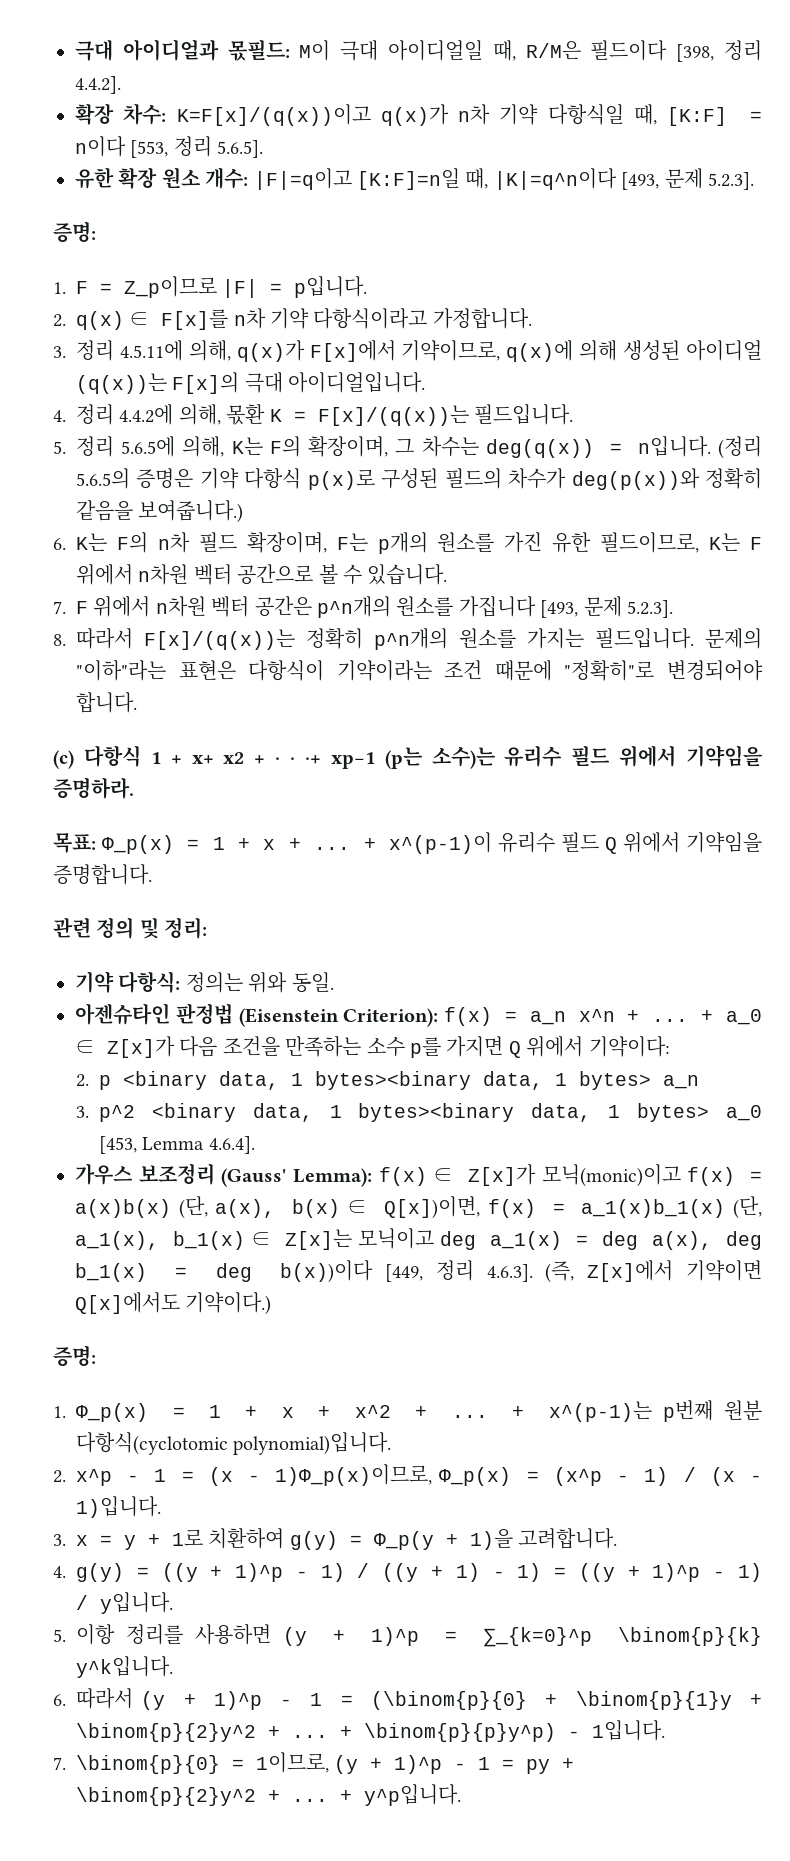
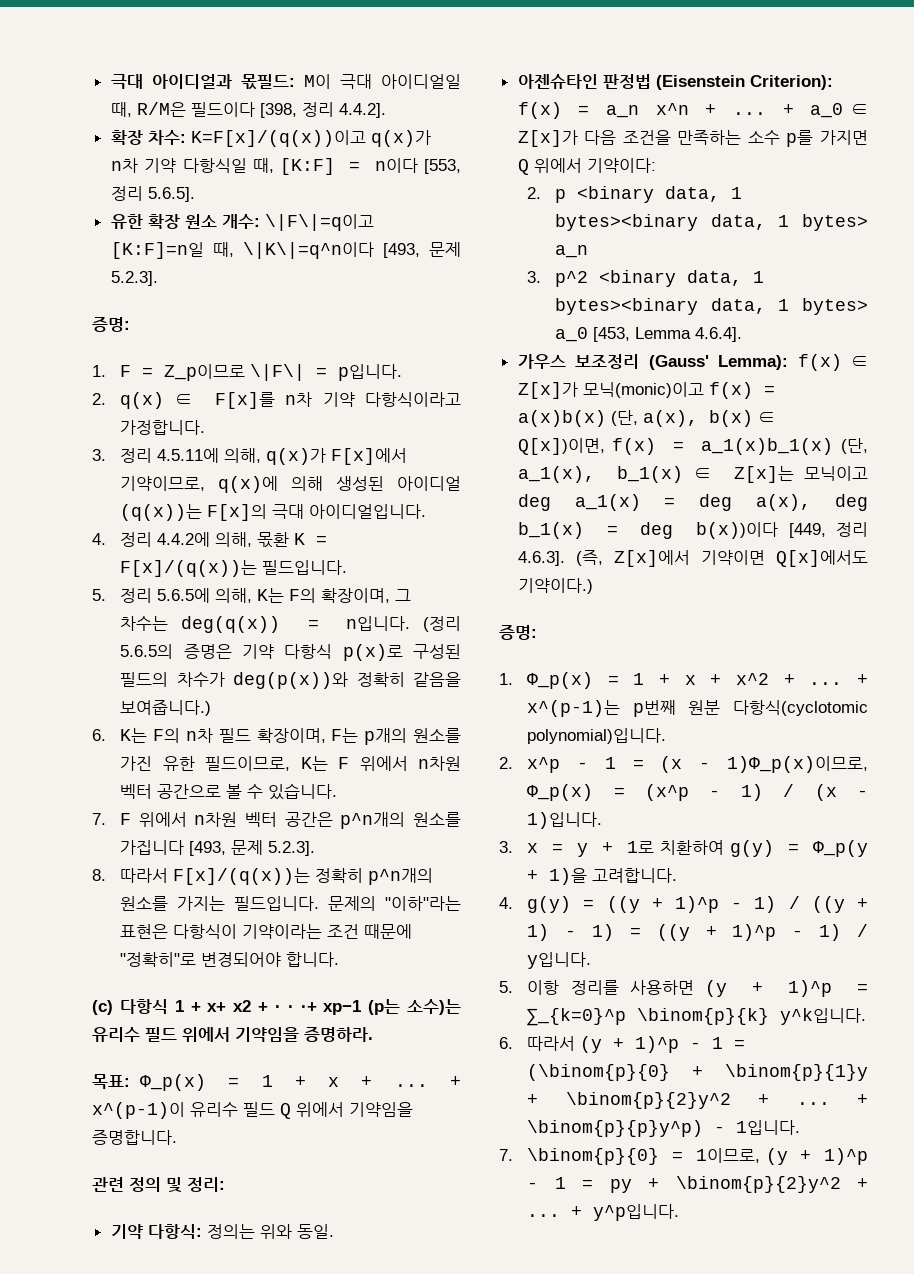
[253,168,352,190] |F|=q이고 -> [264,214,374,231] \|F\|=q이고
[493,168,617,190] |K|=q^n이다 -> [242,242,374,259] \|K\|=q^n이다
[222,279,259,298] |F| -> [250,364,306,381] \|F\|

